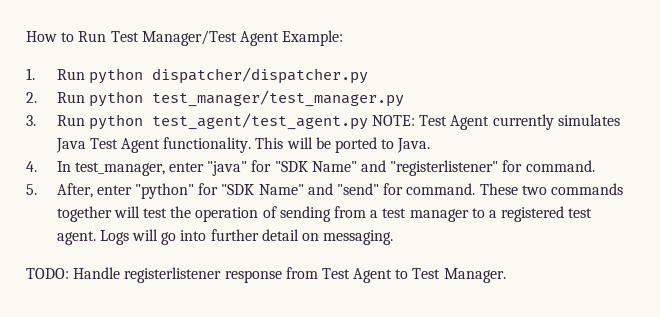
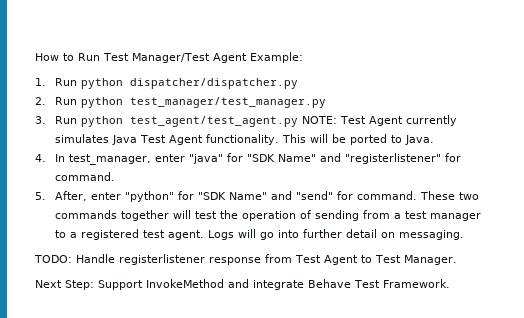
(506, 275) none -> [35,279,450,290] // Next Step: Support InvokeMethod and integrate Behave Test Framework.

